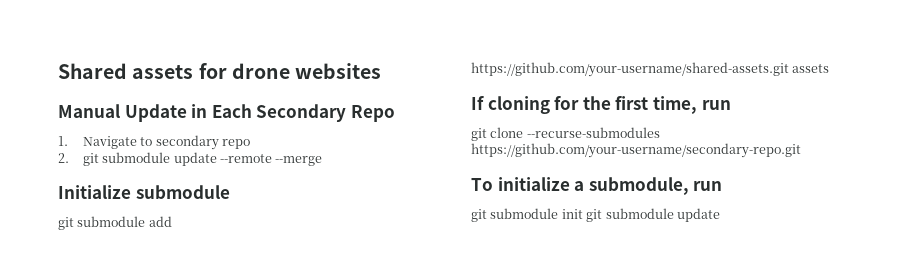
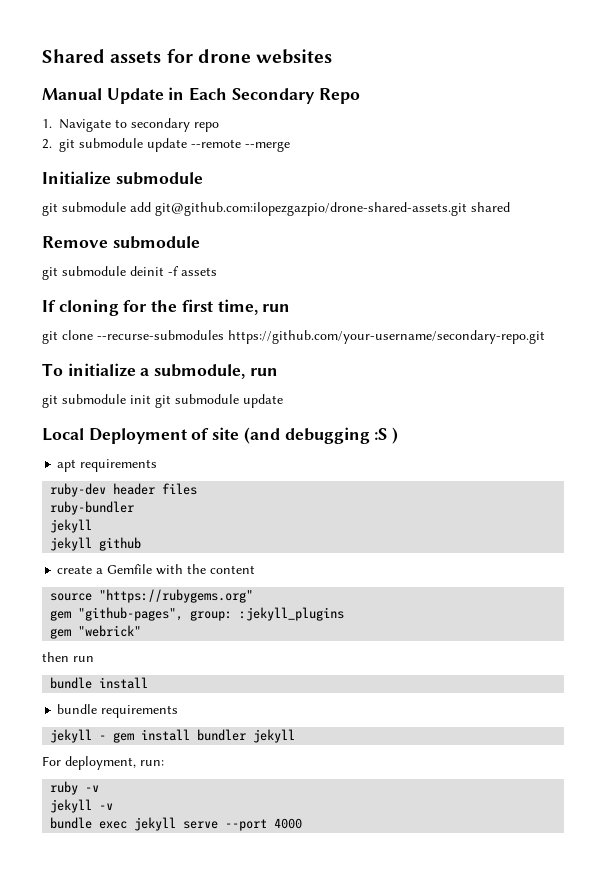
[471,62,789,77] https://github.com/your-username/shared-assets.git -> [155,202,510,216] [42,236,200,249] [42,266,179,280] git@github.com:ilopezgazpio/drone-shared-assets.git shared // Remove submodule // git submodule deinit -f
(720, 215) none -> [42,427,399,444] [57,459,158,472] [50,483,198,497] [50,501,135,515] [50,519,93,533] [50,537,142,551] [57,564,256,575] [50,589,254,603] [50,607,345,621] [50,625,142,639] [42,652,94,662] [50,677,149,689] [57,704,179,718] [50,729,296,743] [42,756,164,770] [50,781,100,795] [50,799,114,813] [50,817,303,831] // Local Deployment of site (and debugging :S ) // apt requirements // ruby-dev header files // ruby-bundler // jekyll // jekyll github // create a Gemfile with the content // source "https://rubygems.org" // gem "github-pages", group: :jekyll_plugins // gem "webrick" // then run // bundle install // bundle requirements // jekyll - gem install bundler jekyll // For deployment, run: // ruby -v // jekyll -v // bundle exec jekyll serve --port 4000

